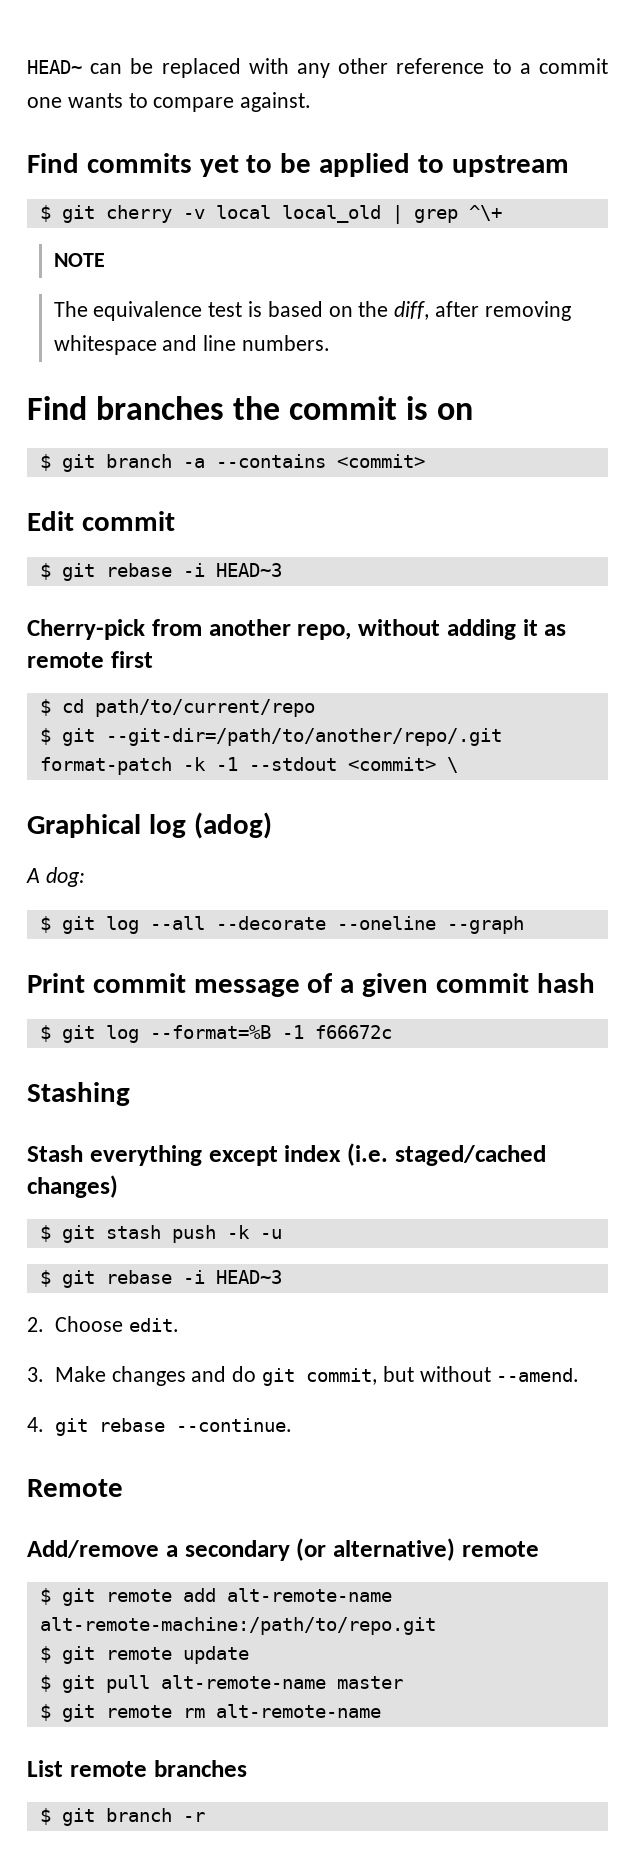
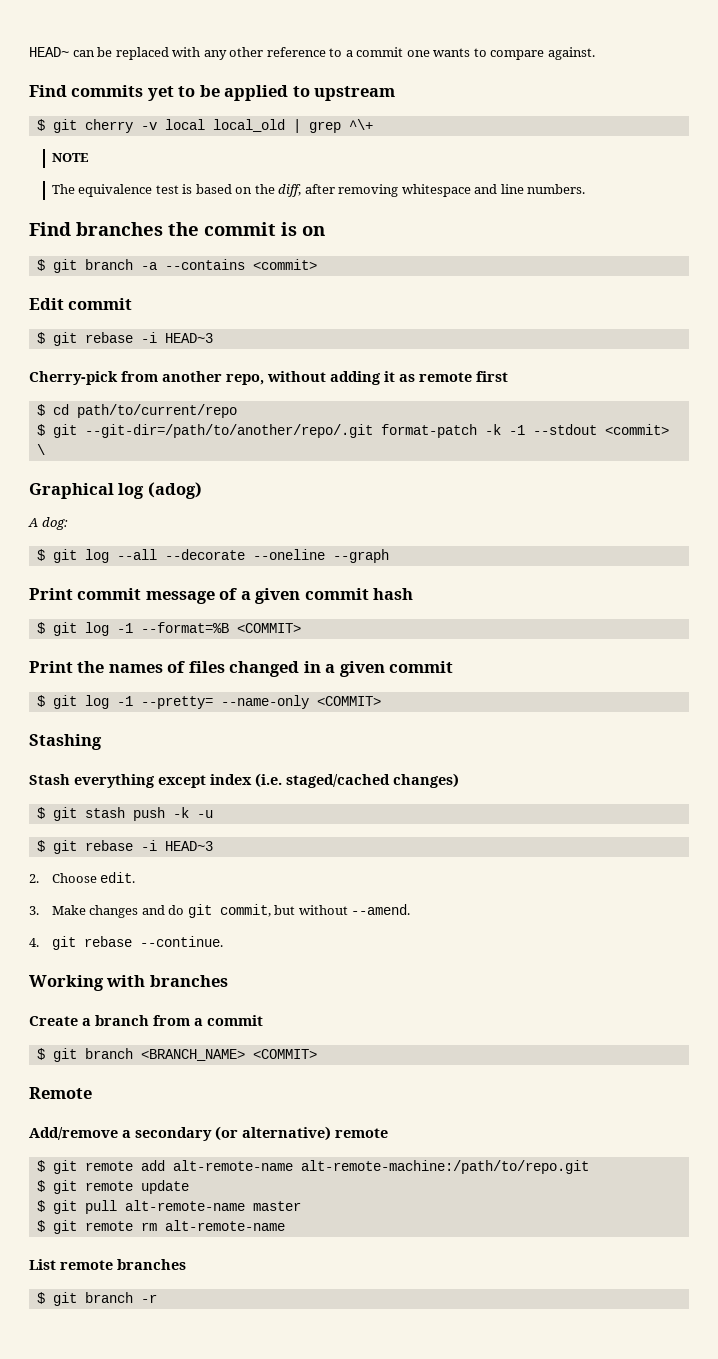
[149,1025,392,1039] --format=%B -1 f66672c -> [116,622,301,633] [29,661,454,677] [36,695,381,709] -1 --format=%B <COMMIT> // Print the names of files changed in a given commit // $ git log -1 --pretty= --name-only <COMMIT>
(292, 1425) none -> [29,975,228,991] [29,1015,263,1026] [36,1048,317,1062] // Working with branches // Create a branch from a commit // $ git branch <BRANCH_NAME> <COMMIT>

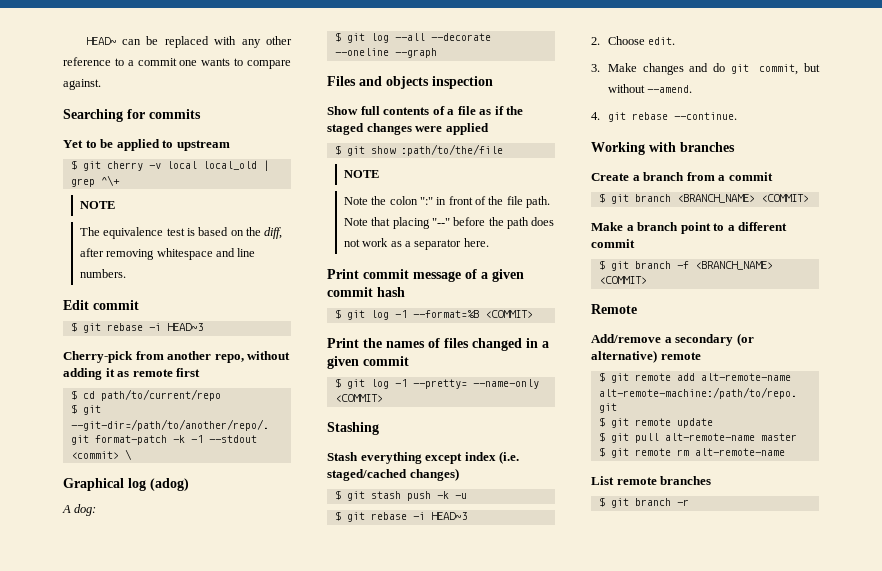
[29,85,67,97] Find -> [63,109,145,122] Searching for
[147,86,174,101] yet -> [63,140,83,148] // Yet
[29,222,325,236] [36,259,317,273] // Find branches the commit is on // $ git branch -a --contains <commit> -> (126, 273) none
(389, 556) none -> [327,76,493,89] [327,106,524,115] [327,123,489,135] [334,144,503,156] [343,170,379,178] [343,196,551,208] [343,217,555,229] [343,238,489,250] // Files and objects inspection // Show full contents of a file as if the staged changes were applied // $ git show :path/to/the/file // NOTE // Note the colon ":" in front of the file path. Note that placing "--" before the path does not work as a separator here.
(317, 1054) none -> [591,222,788,234] [591,239,635,248] [598,260,773,271] [598,276,647,284] // Make a branch point to a different commit // $ git branch -f <BRANCH_NAME> <COMMIT>

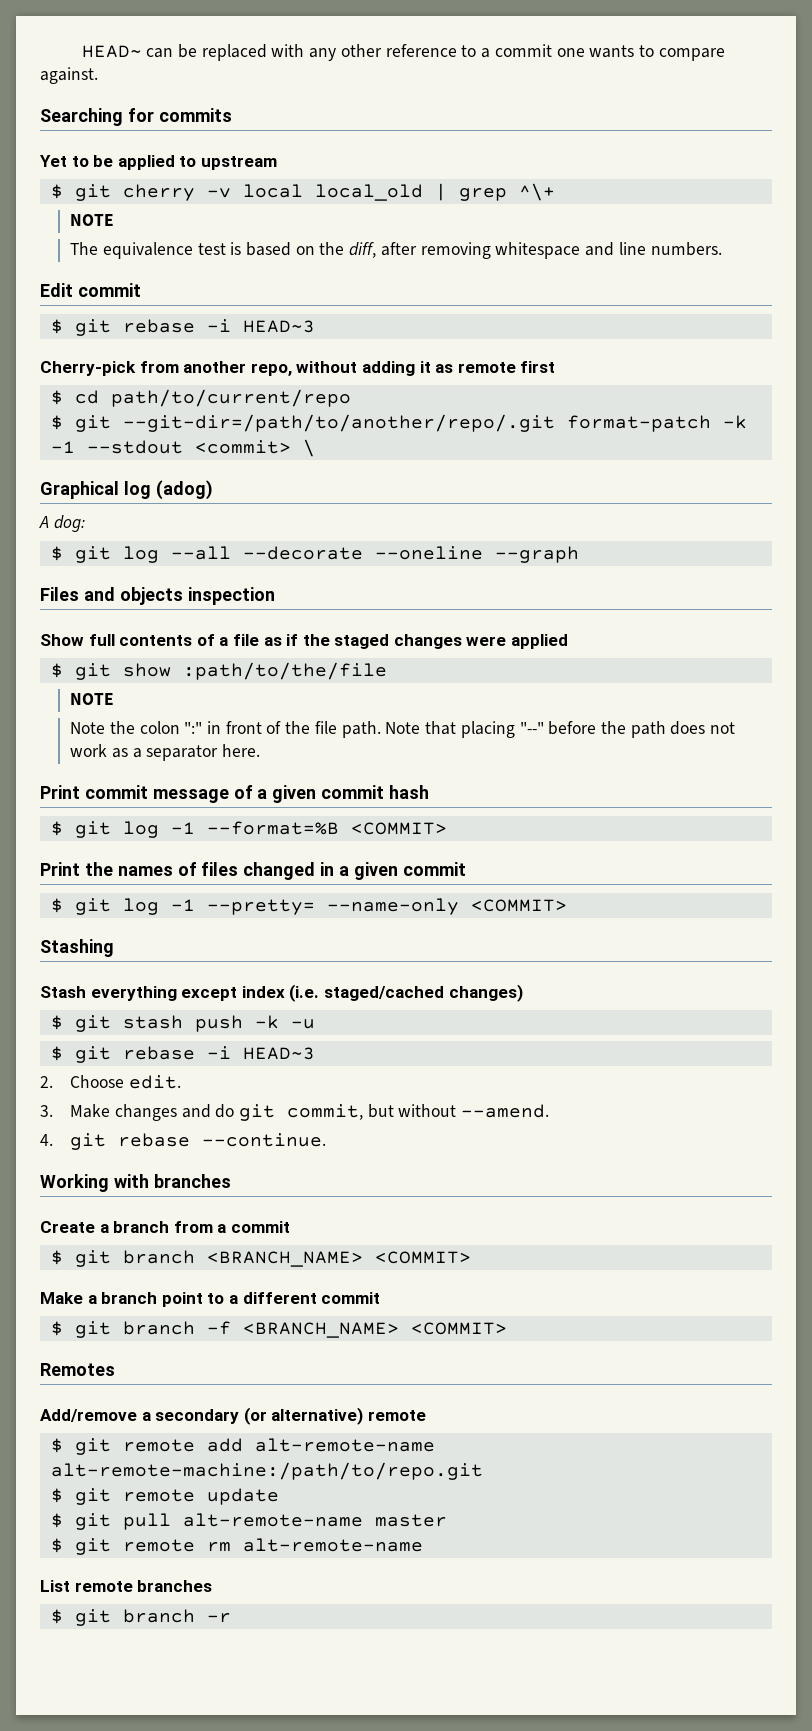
[591,304,637,314] Remote -> [40,1363,115,1376] Remotes

